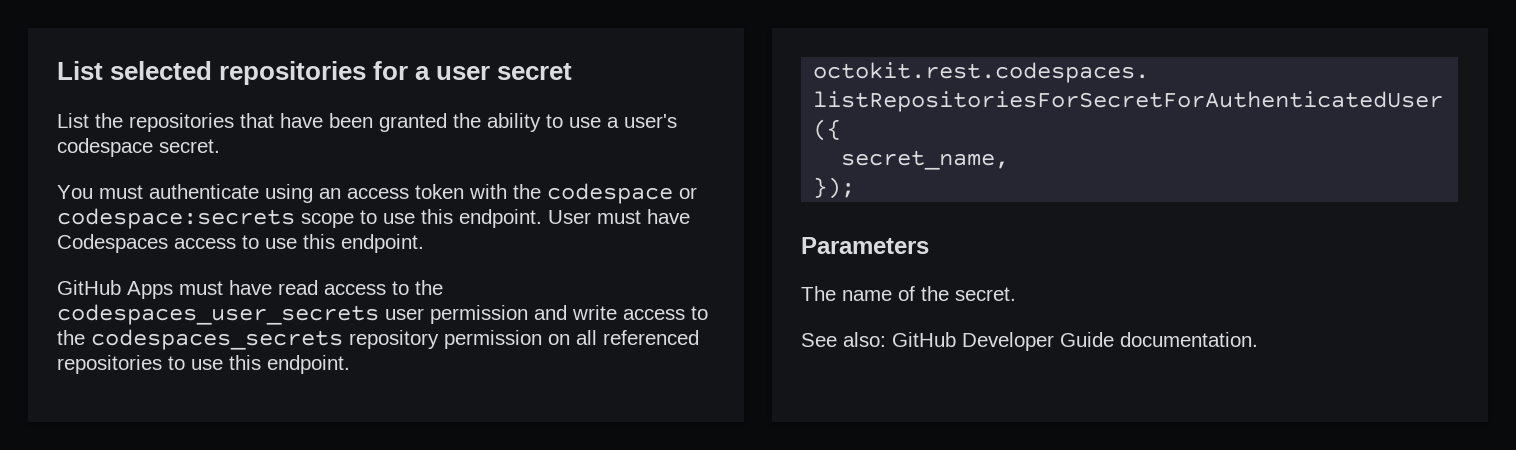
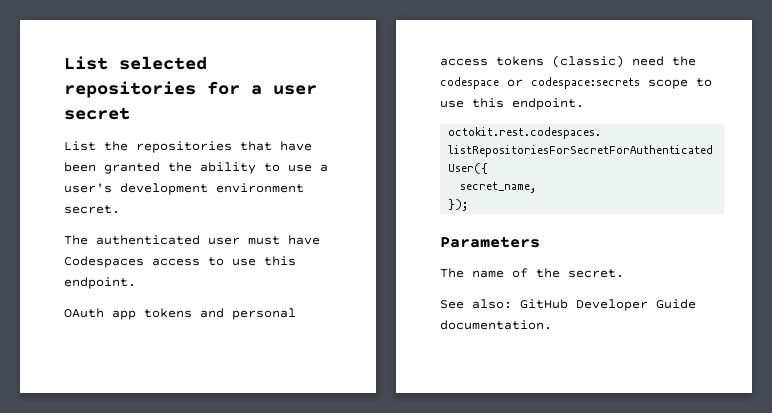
[57,138,220,157] [57,183,697,204] [57,208,591,229] codespace secret. // You must authenticate using an access token with the codespace or codespace:secrets scope to use this endpoint. User -> [120,183,304,195] [64,205,120,214] [64,235,240,245] development environment secret. // The authenticated user
[57,280,443,299] [57,304,708,325] [57,329,699,350] [57,355,162,374] GitHub Apps must have read access to the codespaces_user_secrets user permission and write access to the codespaces_secrets repository permission on all referenced repositories -> [64,308,296,320] [440,55,696,68] [440,77,688,89] OAuth app tokens and personal access tokens (classic) need the codespace or codespace:secrets scope

